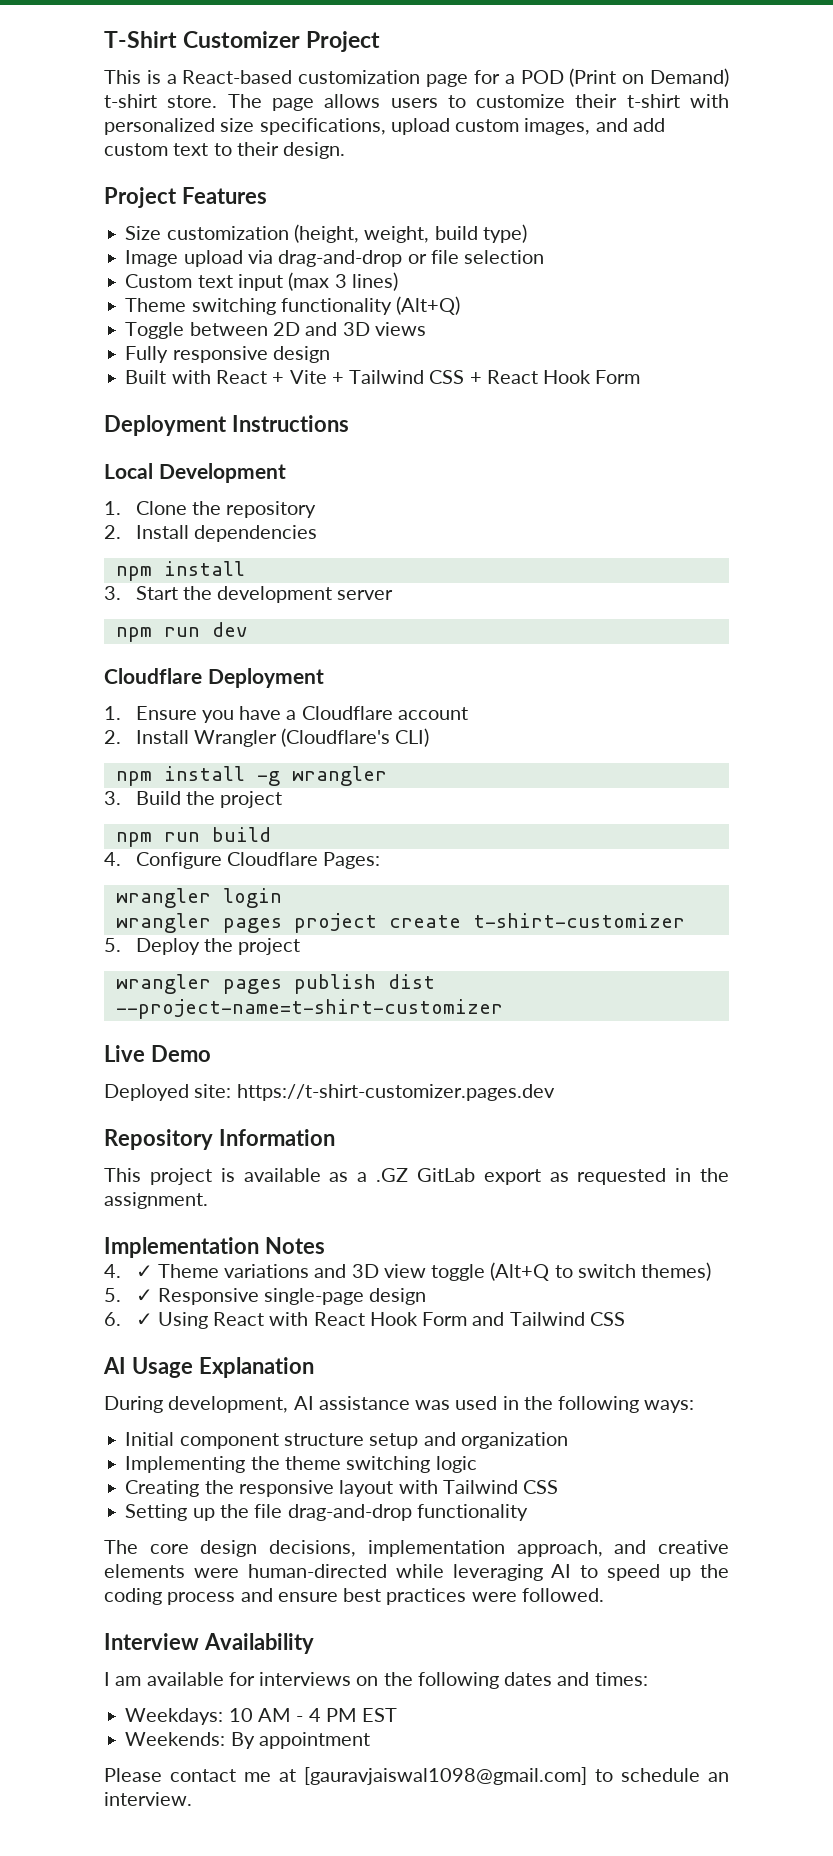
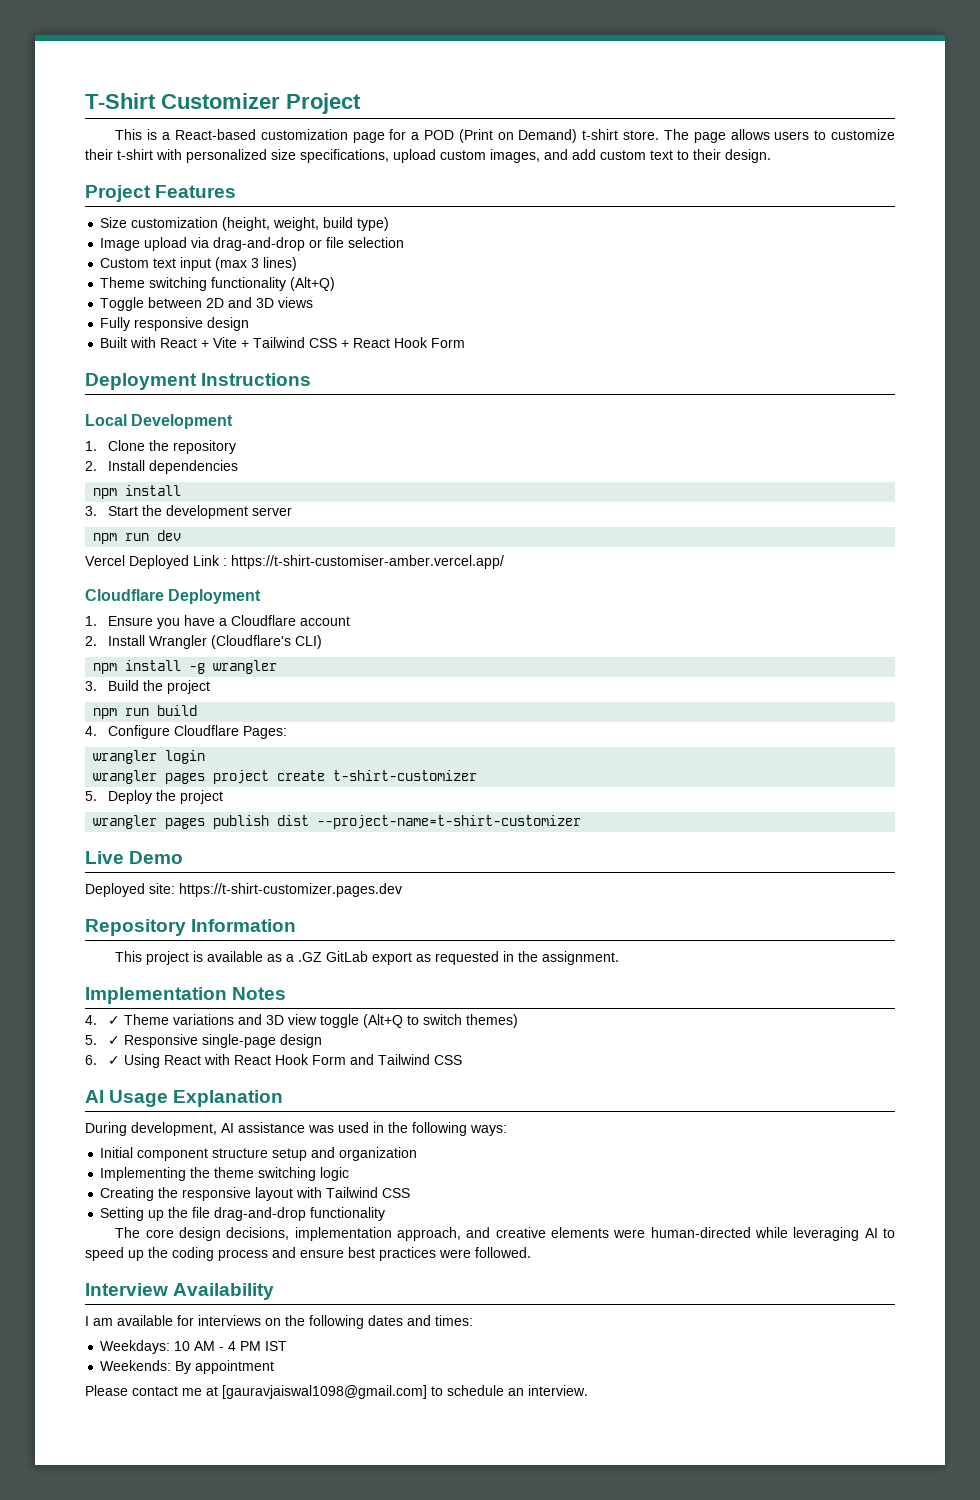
(248, 629) none -> [85,555,504,569] // Vercel Deployed Link : https://t-shirt-customiser-amber.vercel.app/
[362,1708,398,1722] EST -> [265,1341,288,1351] IST

